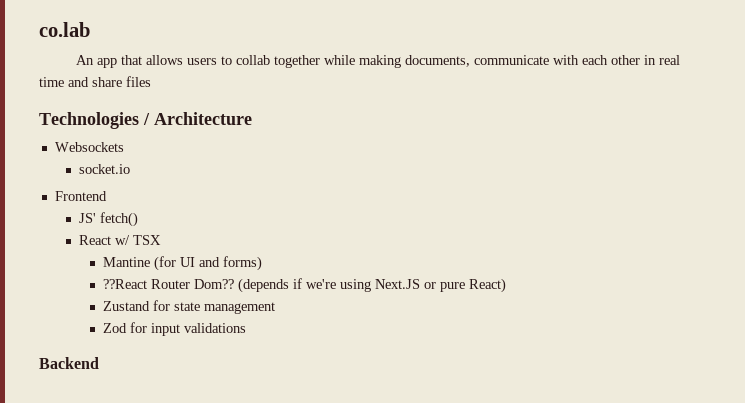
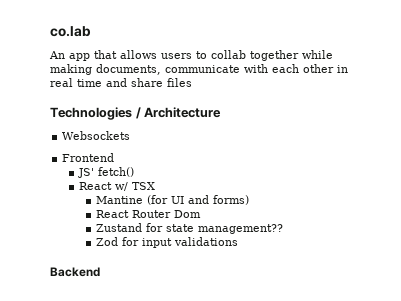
[78,164,130,174] // socket.io -> (131, 135) none
[102,278,506,293] ??React Router Dom?? (depends if we're using Next.JS or pure React) -> [96,210,202,218] React Router Dom
[203,302,275,314] management -> [198,224,284,234] management??

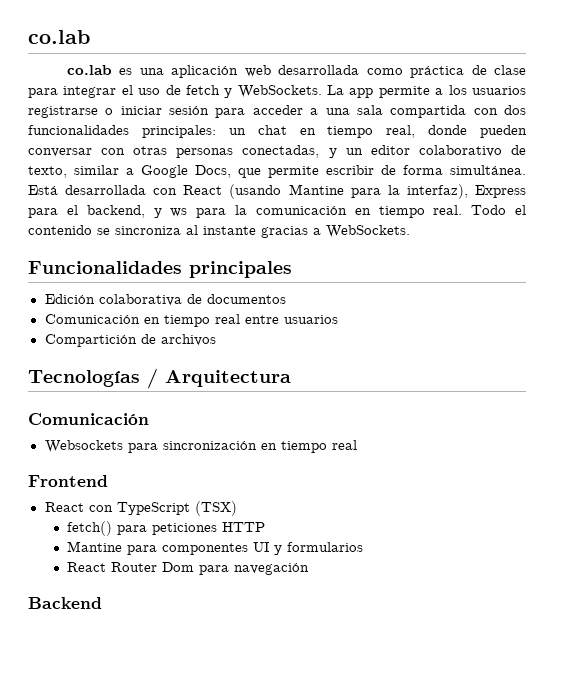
[49,50,333,61] [50,64,348,75] [50,78,192,87] [50,107,222,120] [62,131,131,140] [62,153,115,162] [78,167,135,178] [79,182,156,191] [96,195,250,205] [96,210,202,218] [96,223,284,234] [96,237,239,248] An app that allows users to collab together while making documents, communicate with each other in real time and share files // Technologies / Architecture // Websockets // Frontend // JS' fetch() // React w/ TSX // Mantine (for UI and forms) // React Router Dom // Zustand for state management?? // Zod for input validations -> [66,65,526,78] [28,85,526,98] [28,105,527,118] [28,125,527,138] [28,145,526,158] [28,165,526,178] [28,184,526,199] [28,205,526,218] [28,225,410,238] [28,261,292,278] [44,294,286,306] [44,314,338,327] [44,334,216,347] [28,368,291,389] [28,413,149,425] [44,440,357,453] [28,475,108,487] [44,501,237,516] [67,521,266,536] [67,541,364,555] [67,562,310,575] co.lab es una aplicación web desarrollada como práctica de clase para integrar el uso de fetch y WebSockets. La app permite a los usuarios registrarse o iniciar sesión para acceder a una sala compartida con dos funcionalidades principales: un chat en tiempo real, donde pueden conversar con otras personas conectadas, y un editor colaborativo de texto, similar a Google Docs, que permite escribir de forma simultánea. Está desarrollada con React (usando Mantine para la interfaz), Express para el backend, y ws para la comunicación en tiempo real. Todo el contenido se sincroniza al instante gracias a WebSockets. // Funcionalidades principales // Edición colaborativa de documentos // Comunicación en tiempo real entre usuarios // Compartición de archivos // Tecnologías / Arquitectura // Comunicación // Websockets para sincronización en tiempo real // Frontend // React con TypeScript (TSX) // fetch() para peticiones HTTP // Mantine para componentes UI y formularios // React Router Dom para navegación

